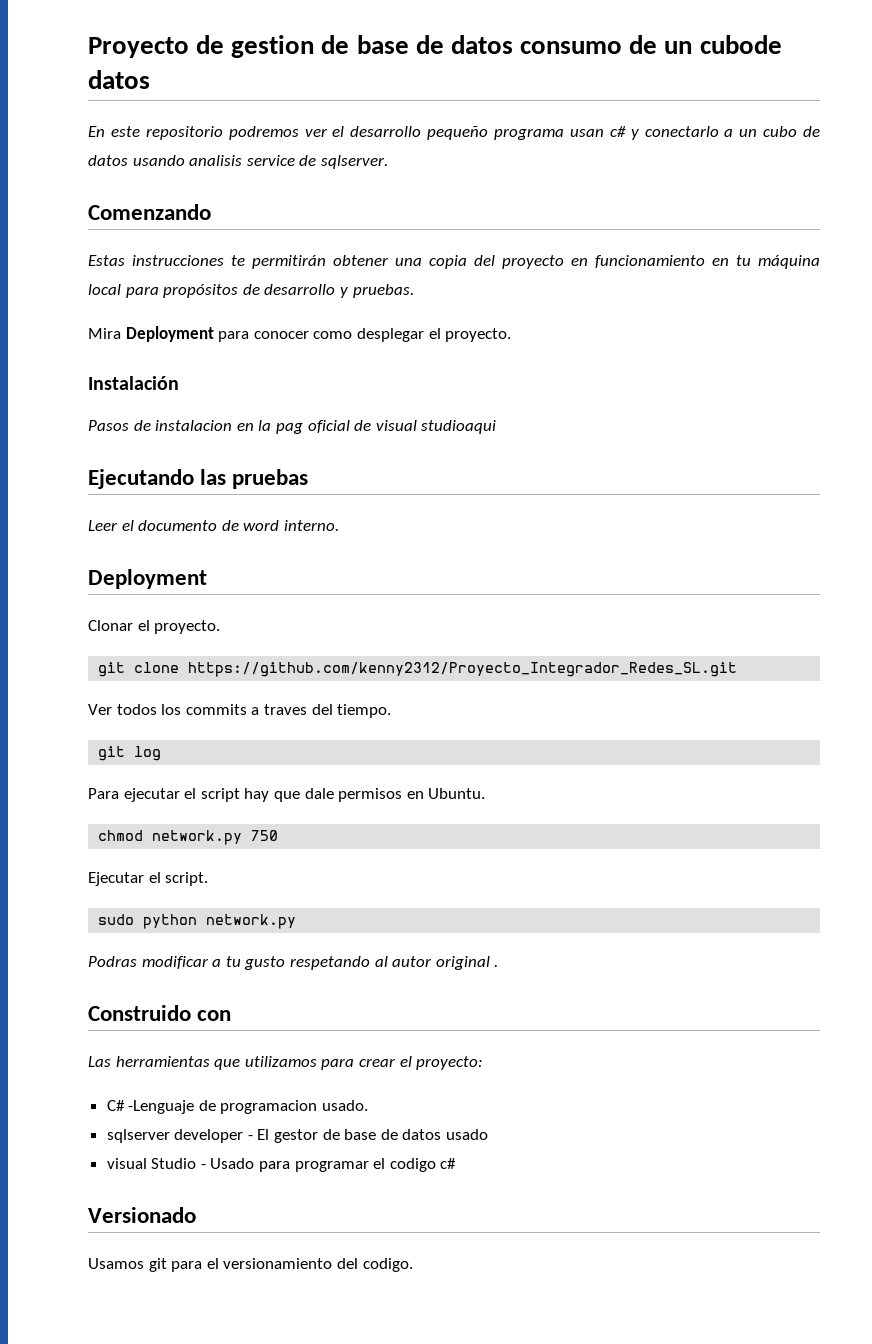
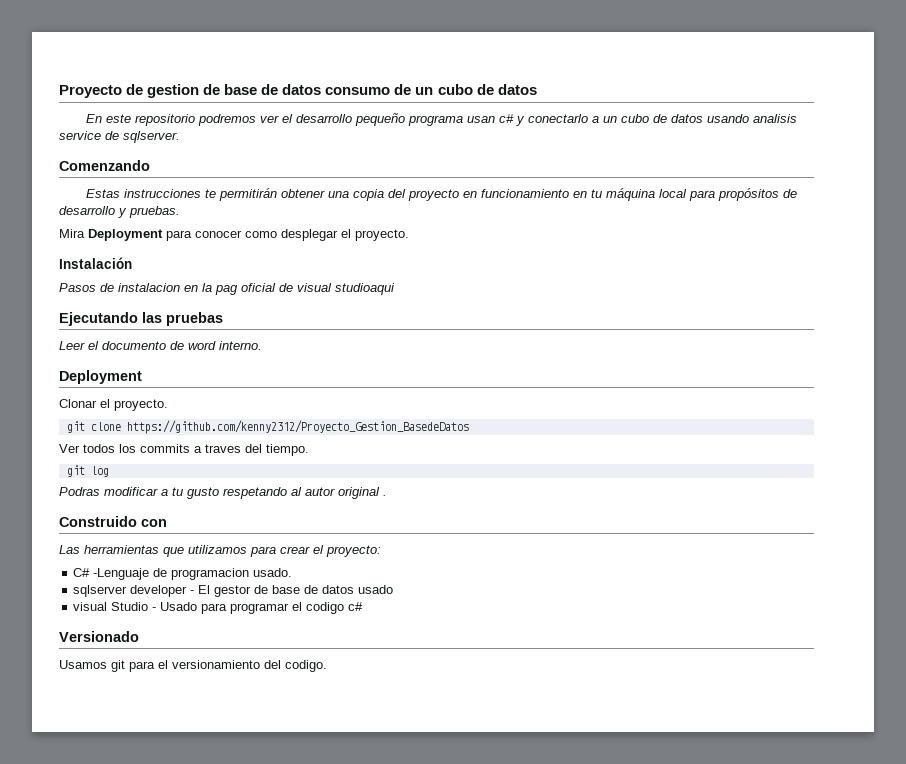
[699,35,782,54] cubode -> [437,84,494,95] cubo de
[188,662,738,677] https://github.com/kenny2312/Proyecto_Integrador_Redes_SL.git -> [126,420,469,434] https://github.com/kenny2312/Proyecto_Gestion_BasedeDatos
[88,788,486,802] [98,830,279,845] [88,872,209,886] [98,914,297,929] // Para ejecutar el script hay que dale permisos en Ubuntu. // chmod network.py 750 // Ejecutar el script. // sudo python network.py -> (109, 471) none

